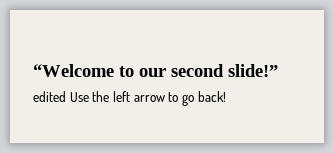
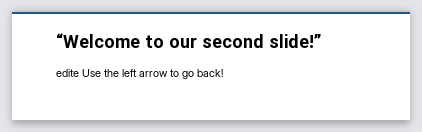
[33,91,66,102] edited -> [56,69,79,77] edite

